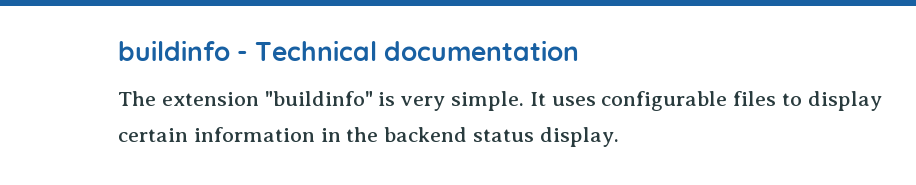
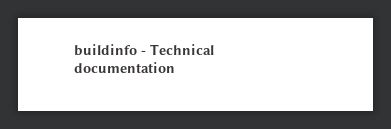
[118,91,882,111] [118,127,619,147] // The extension "buildinfo" is very simple. It uses configurable files to display certain information in the backend status display. -> (175, 67) none

